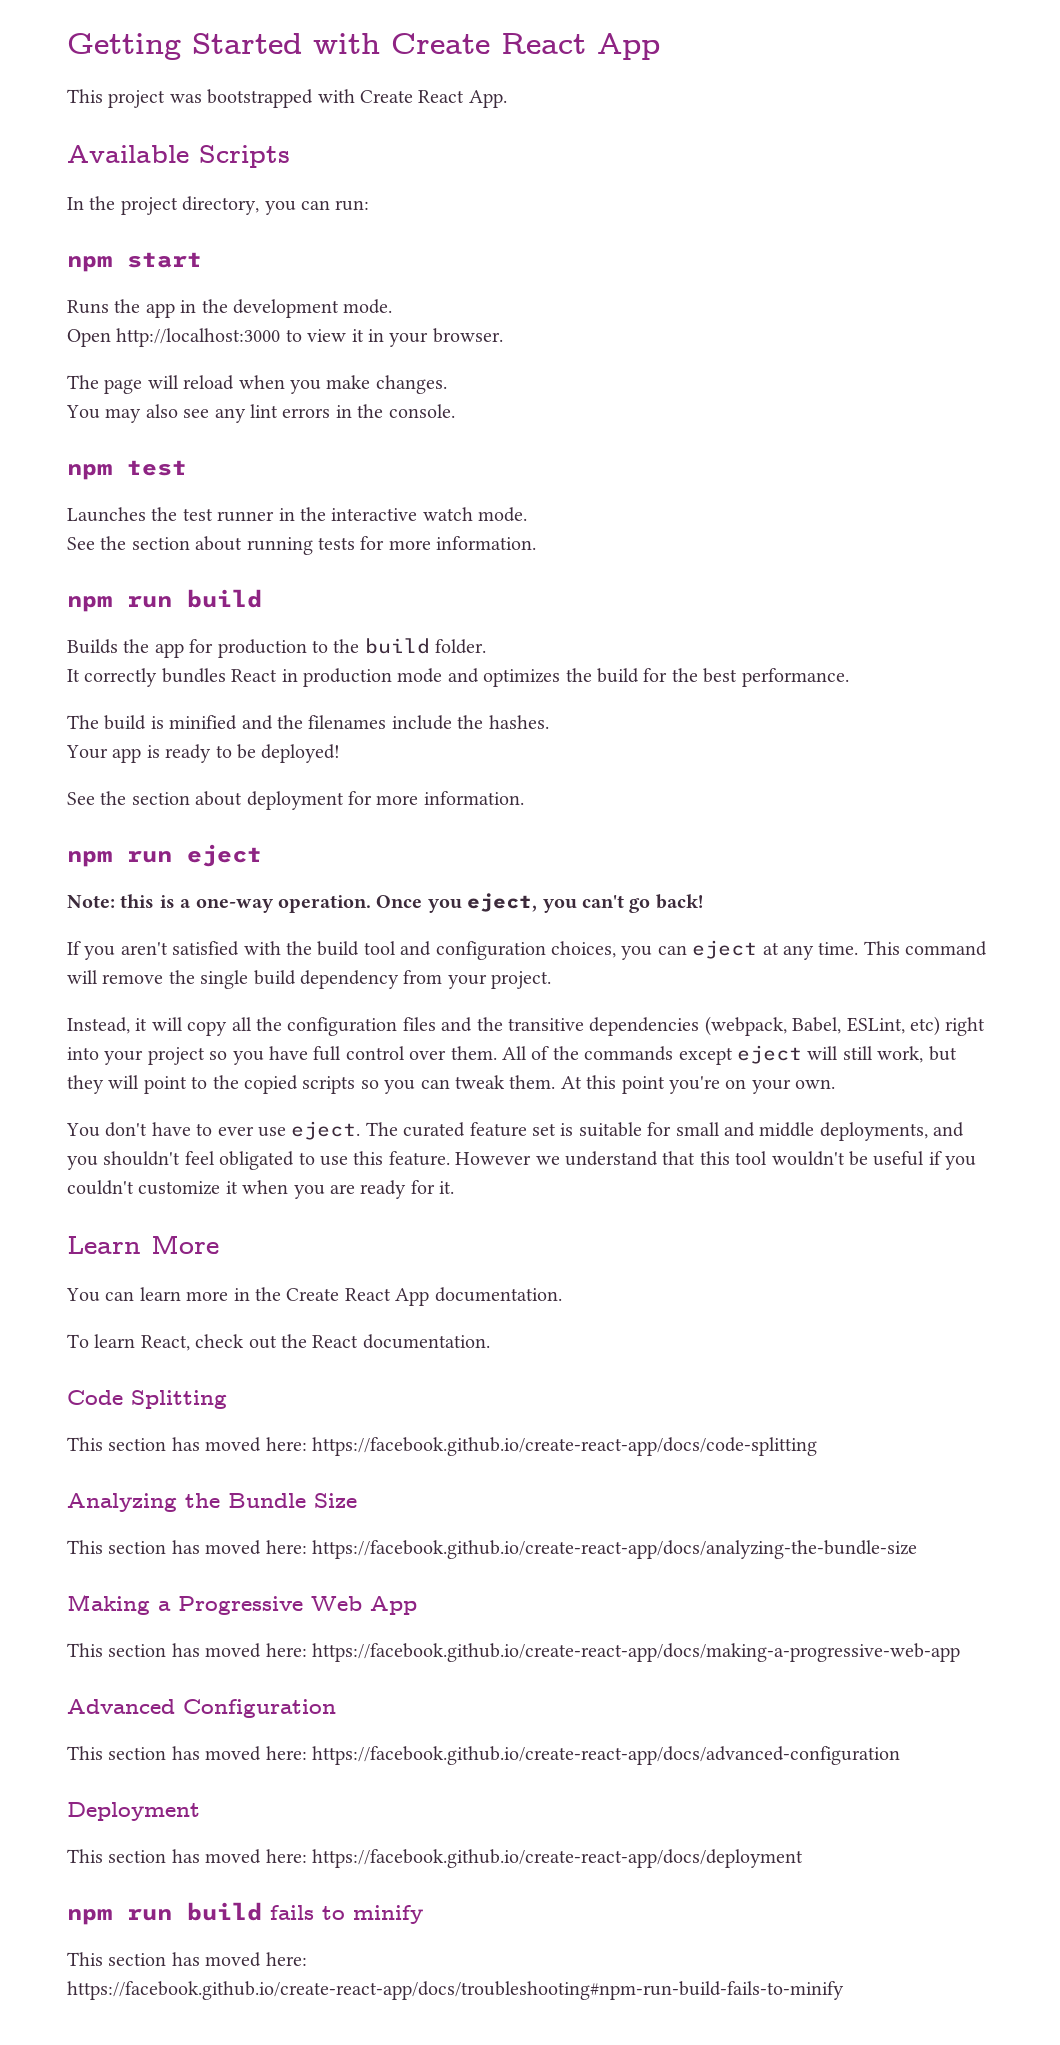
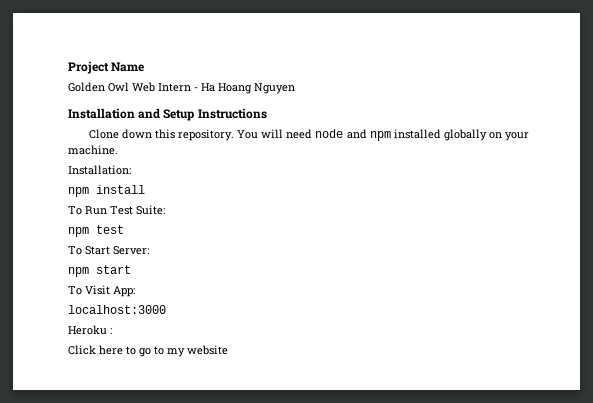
[67,33,660,60] [67,89,507,108] [67,145,290,168] [67,196,370,215] [67,252,202,272] [67,299,393,318] [67,328,503,347] [67,375,447,394] [66,404,455,423] [67,460,187,480] [67,507,528,522] [67,536,537,555] [67,589,262,612] [67,638,487,658] [67,668,849,687] [67,715,549,730] [66,744,341,763] [67,791,524,810] [67,844,262,867] [67,893,703,913] [67,940,988,960] [67,970,552,989] [67,1016,986,1036] [67,1045,957,1065] [67,1075,836,1094] [66,1121,965,1141] [67,1151,977,1170] [67,1180,455,1199] [67,1235,219,1254] [66,1287,562,1306] [67,1334,490,1351] [67,1390,227,1409] [67,1437,817,1456] [67,1493,357,1512] [67,1540,917,1559] [67,1594,417,1615] [67,1643,960,1662] [67,1699,336,1718] [67,1746,900,1765] [67,1802,200,1821] [67,1849,803,1868] [67,1902,423,1925] [67,1952,307,1967] [67,1981,844,2000] Getting Started with Create React App // This project was bootstrapped with Create React App. // Available Scripts // In the project directory, you can run: // npm start // Runs the app in the development mode. // Open http://localhost:3000 to view it in your browser. // The page will reload when you make changes. // You may also see any lint errors in the console. // npm test // Launches the test runner in the interactive watch mode. // See the section about running tests for more information. // npm run build // Builds the app for production to the build folder. // It correctly bundles React in production mode and optimizes the build for the best performance. // The build is minified and the filenames include the hashes. // Your app is ready to be deployed! // See the section about deployment for more information. // npm run eject // Note: this is a one-way operation. Once you eject, you can't go back! // If you aren't satisfied with the build tool and configuration choices, you can eject at any time. This command will remove the single build dependency from your project. // Instead, it will copy all the configuration files and the transitive dependencies (webpack, Babel, ESLint, etc) right into your project so you have full control over them. All of the commands except eject will still work, but they will point to the copied scripts so you can tweak them. At this point you're on your own. // You don't have to ever use eject. The curated feature set is suitable for small and middle deployments, and you shouldn't feel obligated to use this feature. However we understand that this tool wouldn't be useful if you couldn't customize it when you are ready for it. // Learn More // You can learn more in the Create React App documentation. // To learn React, check out the React documentation. // Code Splitting // This section has moved here: https://facebook.github.io/create-react-app/docs/code-splitting // Analyzing the Bundle Size // This section has moved here: https://facebook.github.io/create-react-app/docs/analyzing-the-bundle-size // Making a Progressive Web App // This section has moved here: https://facebook.github.io/create-react-app/docs/making-a-progressive-web-app // Advanced Configuration // This section has moved here: https://facebook.github.io/create-react-app/docs/advanced-configuration // Deployment // This section has moved here: https://facebook.github.io/create-react-app/docs/deployment // npm run build fails to minify // This section has moved here: https://facebook.github.io/create-react-app/docs/troubleshooting#npm-run-build-fails-to-minify -> [68,61,145,74] [68,82,295,94] [68,108,267,121] [88,129,529,141] [68,145,118,155] [68,165,131,175] [68,185,145,197] [68,205,165,215] [68,225,124,237] [68,246,149,255] [68,265,131,277] [68,285,135,297] [68,305,166,314] [68,325,112,335] [68,345,228,357] Project Name // Golden Owl Web Intern - Ha Hoang Nguyen // Installation and Setup Instructions // Clone down this repository. You will need node and npm installed globally on your machine. // Installation: // npm install // To Run Test Suite: // npm test // To Start Server: // npm start // To Visit App: // localhost:3000 // Heroku : // Click here to go to my website

